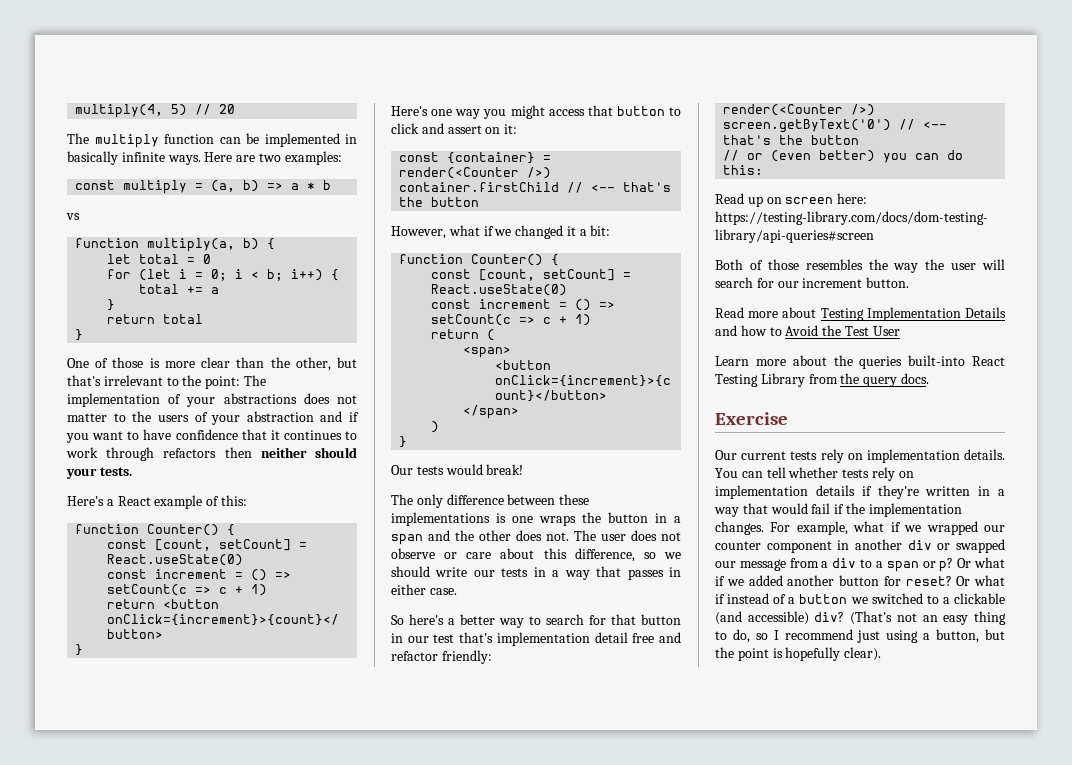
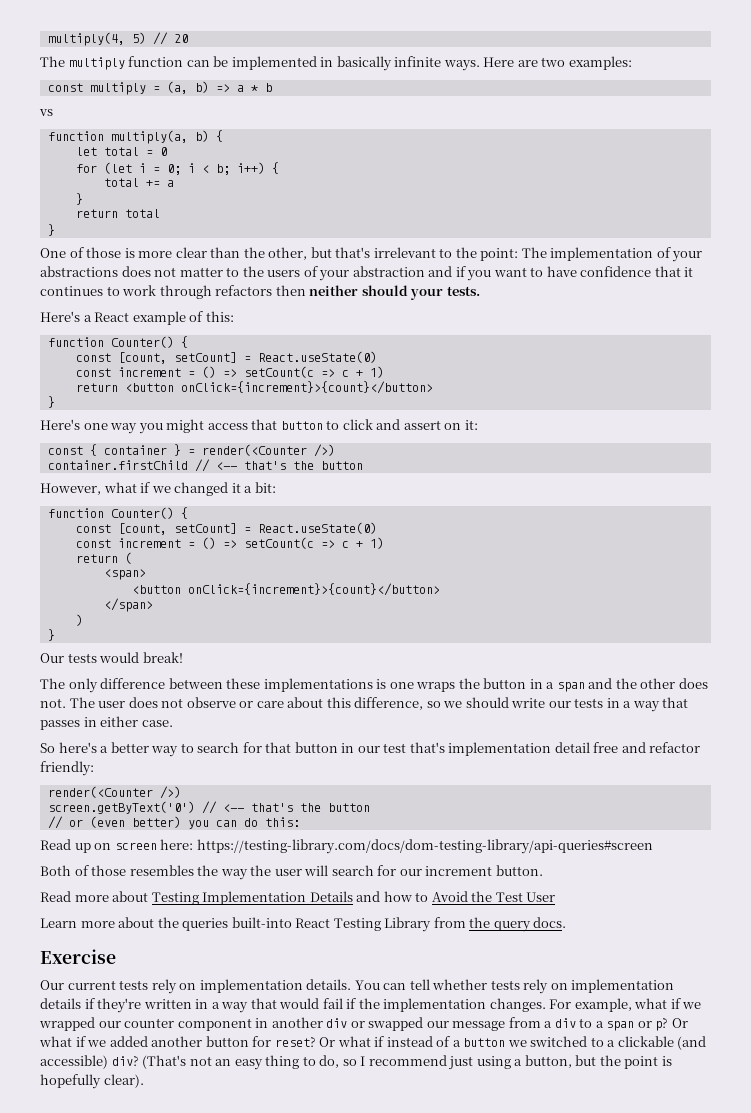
[447,152,536,164] {container} -> [89,444,181,456] { container }

